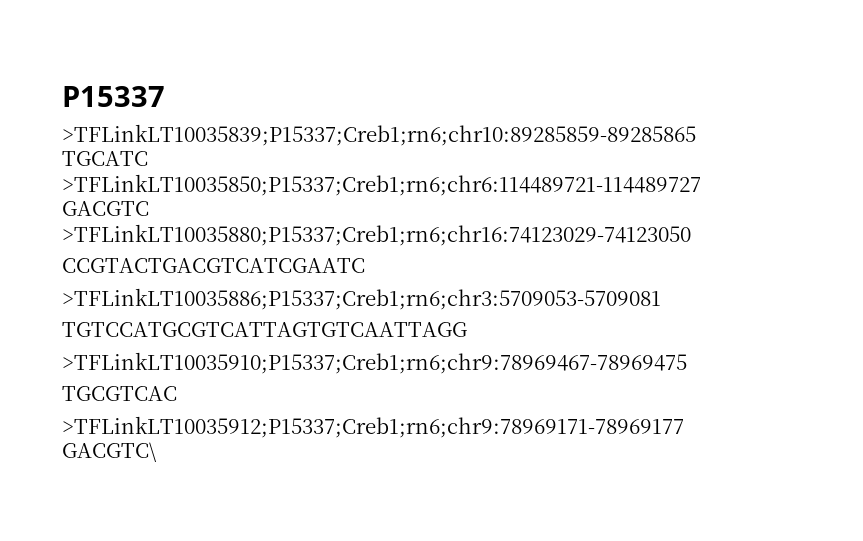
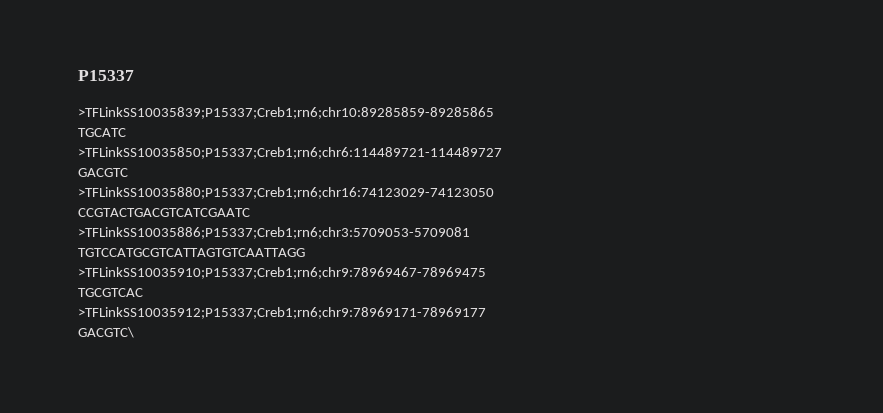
[62,124,696,146] >TFLinkLT10035839;P15337;Creb1;rn6;chr10:89285859-89285865 -> [78,107,494,119] >TFLinkSS10035839;P15337;Creb1;rn6;chr10:89285859-89285865
[62,174,701,196] >TFLinkLT10035850;P15337;Creb1;rn6;chr6:114489721-114489727 -> [78,147,502,159] >TFLinkSS10035850;P15337;Creb1;rn6;chr6:114489721-114489727
[62,224,691,246] >TFLinkLT10035880;P15337;Creb1;rn6;chr16:74123029-74123050 -> [78,187,494,199] >TFLinkSS10035880;P15337;Creb1;rn6;chr16:74123029-74123050
[62,288,661,310] >TFLinkLT10035886;P15337;Creb1;rn6;chr3:5709053-5709081 -> [78,227,470,239] >TFLinkSS10035886;P15337;Creb1;rn6;chr3:5709053-5709081
[62,352,687,374] >TFLinkLT10035910;P15337;Creb1;rn6;chr9:78969467-78969475 -> [78,267,486,279] >TFLinkSS10035910;P15337;Creb1;rn6;chr9:78969467-78969475
[62,416,684,438] >TFLinkLT10035912;P15337;Creb1;rn6;chr9:78969171-78969177 -> [78,307,486,319] >TFLinkSS10035912;P15337;Creb1;rn6;chr9:78969171-78969177

